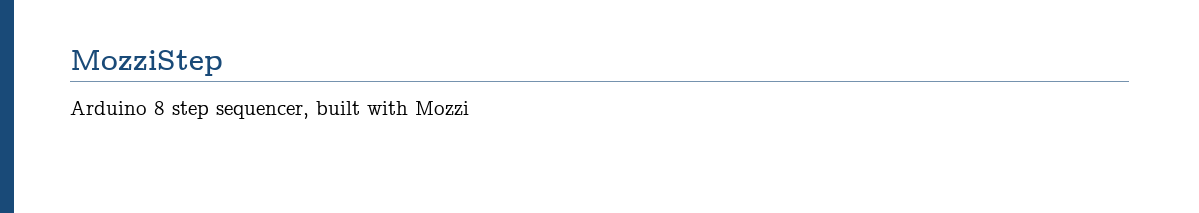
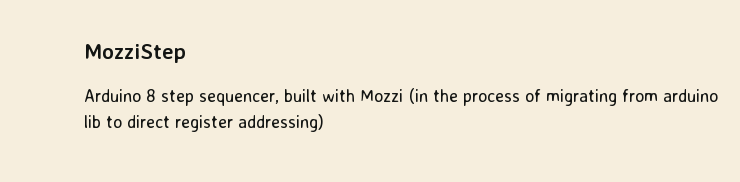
(469, 108) none -> [408,88,719,106] [84,114,324,132] (in the process of migrating from arduino lib to direct register addressing)

